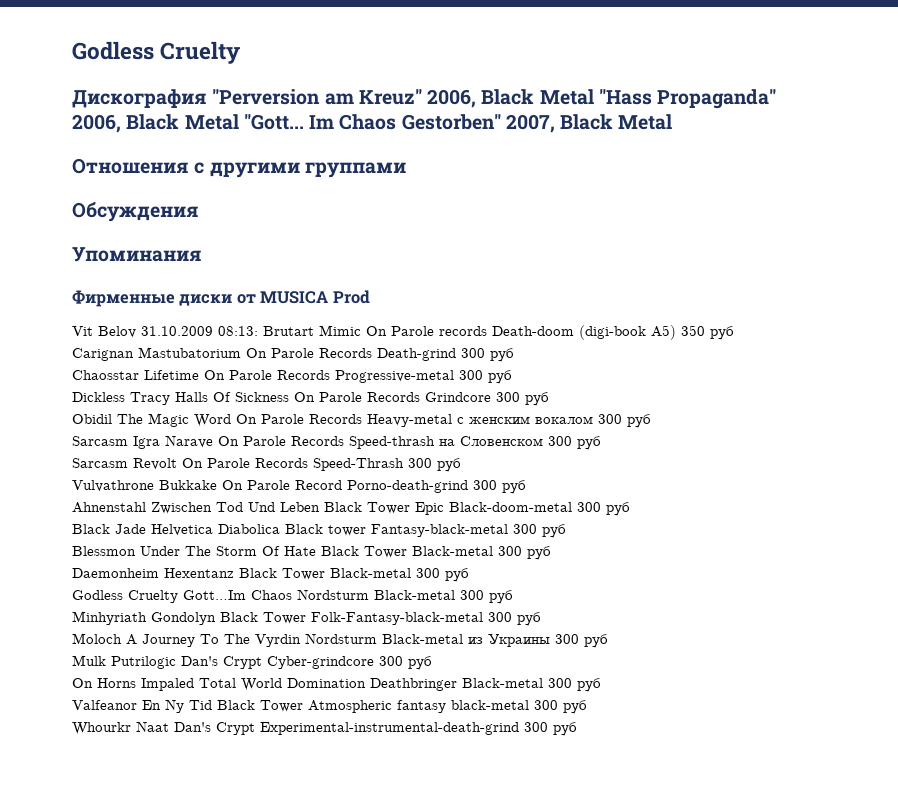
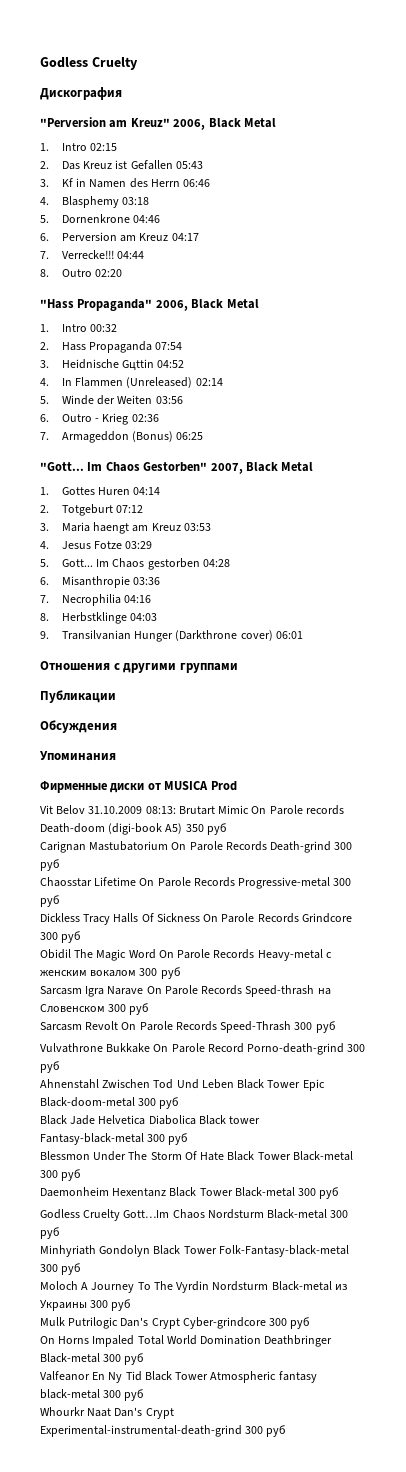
(207, 98) none -> (122, 93) //
(594, 97) none -> [40,143,118,151] [40,160,203,170] [40,178,211,188] [40,196,150,208] [40,214,161,223] [40,232,199,242] [40,250,145,259] [40,269,123,277] // 1. Intro 02:15 // 2. Das Kreuz ist Gefallen 05:43 // 3. Kf in Namen des Herrn 06:46 // 4. Blasphemy 03:18 // 5. Dornenkrone 04:46 // 6. Perversion am Kreuz 04:17 // 7. Verrecke!!! 04:44 // 8. Outro 02:20 //
(239, 122) none -> [40,324,118,332] [40,341,183,353] [40,359,185,371] [40,377,223,388] [40,395,183,405] [40,413,159,425] [40,431,204,443] // 1. Intro 00:32 // 2. Hass Propaganda 07:54 // 3. Heidnische Gцttin 04:52 // 4. In Flammen (Unreleased) 02:14 // 5. Winde der Weiten 03:56 // 6. Outro - Krieg 02:36 // 7. Armageddon (Bonus) 06:25 //
(673, 122) none -> [40,487,161,495] [40,504,144,516] [40,522,211,534] [40,541,153,549] [40,558,230,570] [40,576,161,588] [40,594,152,606] [40,612,158,624] [40,630,303,642] // 1. Gottes Huren 04:14 // 2. Totgeburt 07:12 // 3. Maria haengt am Kreuz 03:53 // 4. Jesus Fotze 03:29 // 5. Gott... Im Chaos gestorben 04:28 // 6. Misanthropie 03:36 // 7. Necrophilia 04:16 // 8. Herbstklinge 04:03 // 9. Transilvanian Hunger (Darkthrone cover) 06:01
(406, 170) none -> [40,690,116,703] // Публикации

